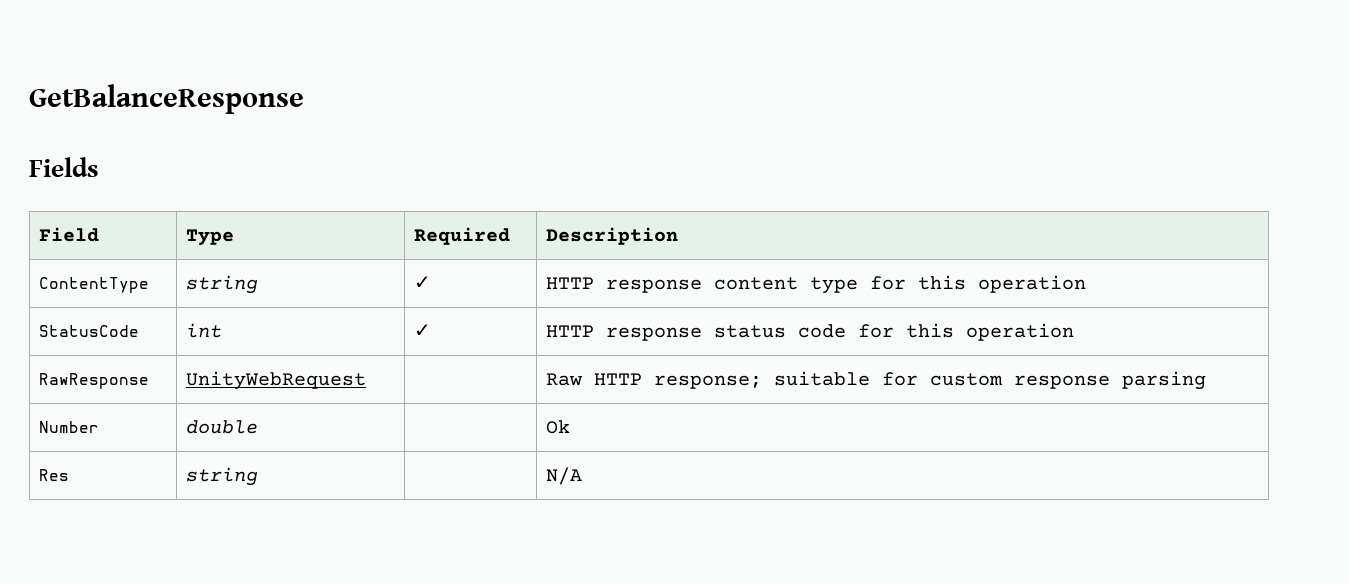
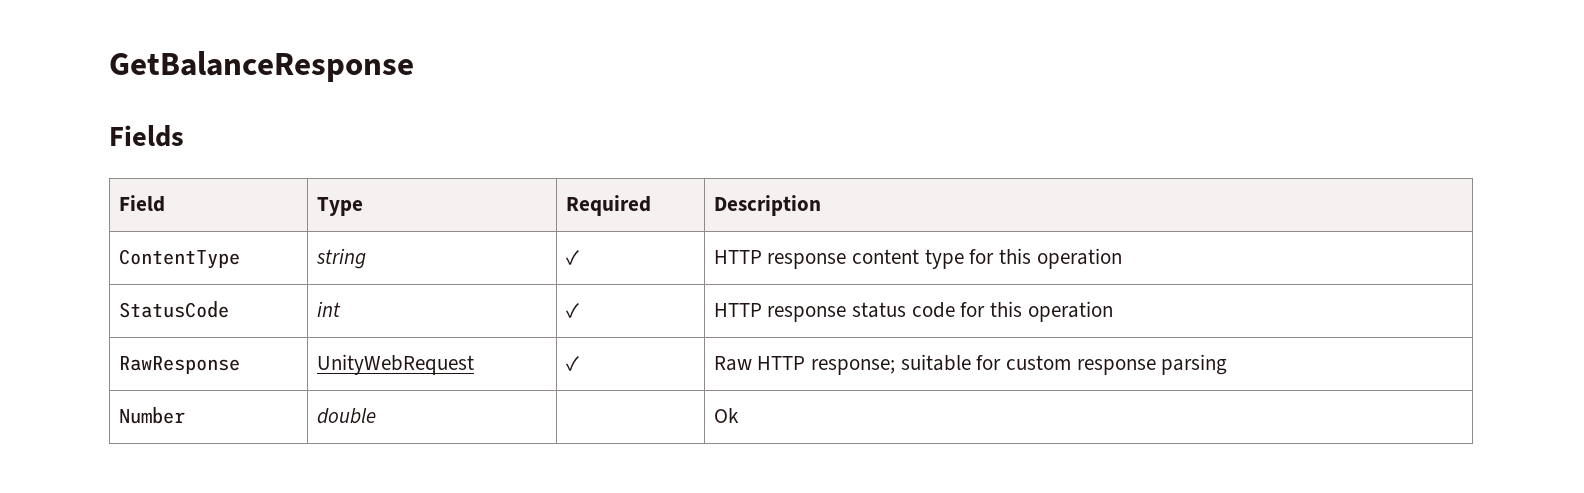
(366, 380) none -> [565,356,579,371] ✓
[38,469,69,481] [185,467,258,486] [545,467,582,485] // Res | string | | N/A -> (739, 415) none

